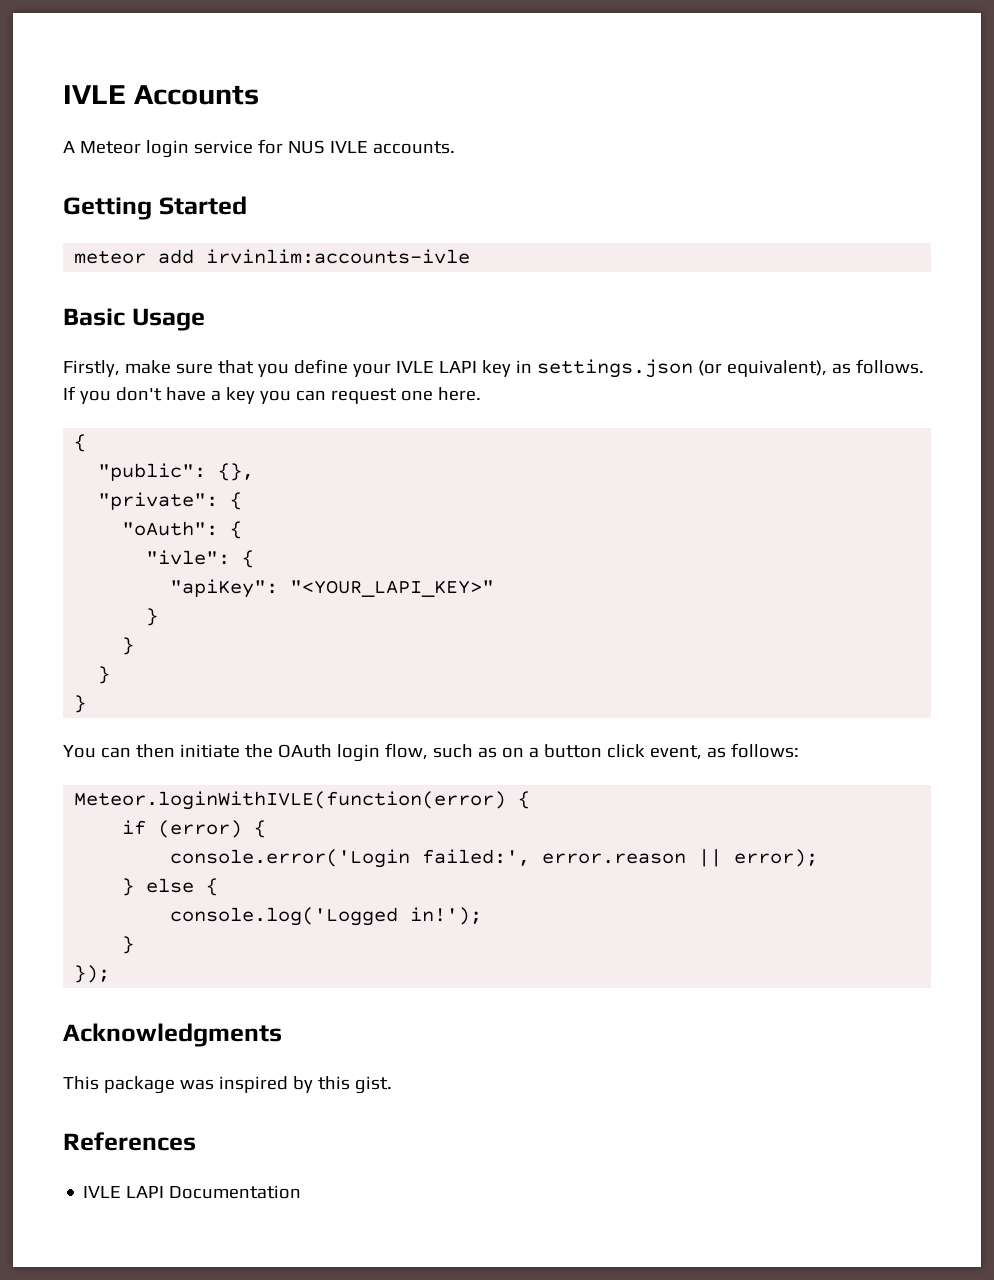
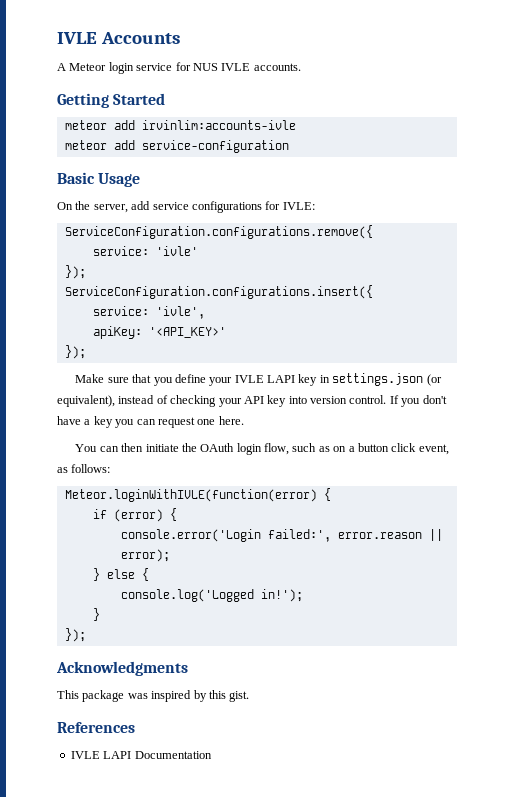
(471, 256) none -> [64,140,289,153] // meteor add service-configuration
[63,360,171,377] Firstly, make -> [57,201,315,213] [64,225,373,239] [92,246,198,256] [64,265,86,279] [64,285,373,299] [92,306,205,319] [92,326,226,339] [64,345,86,359] [75,374,105,383] On the server, add service configurations for IVLE: // ServiceConfiguration.configurations.remove({ // service: 'ivle' // }); // ServiceConfiguration.configurations.insert({ // service: 'ivle', // apiKey: '<API_KEY>' // }); // Make
[831,359,924,374] as follows. -> [118,395,387,407] instead of checking your API key into version control.
[74,434,87,452] [98,463,255,481] [98,492,243,510] [122,521,243,539] [146,550,255,568] [170,579,495,598] [146,608,159,626] [122,637,135,655] [98,666,111,684] [74,695,87,713] // { // "public": {}, // "private": { // "oAuth": { // "ivle": { // "apiKey": "<YOUR_LAPI_KEY>" // } // } // } // } -> (244, 420) none

